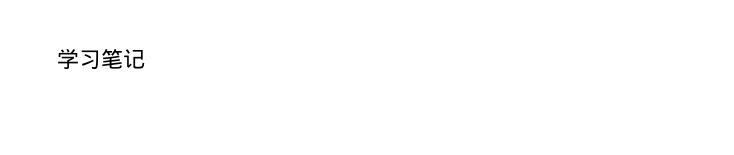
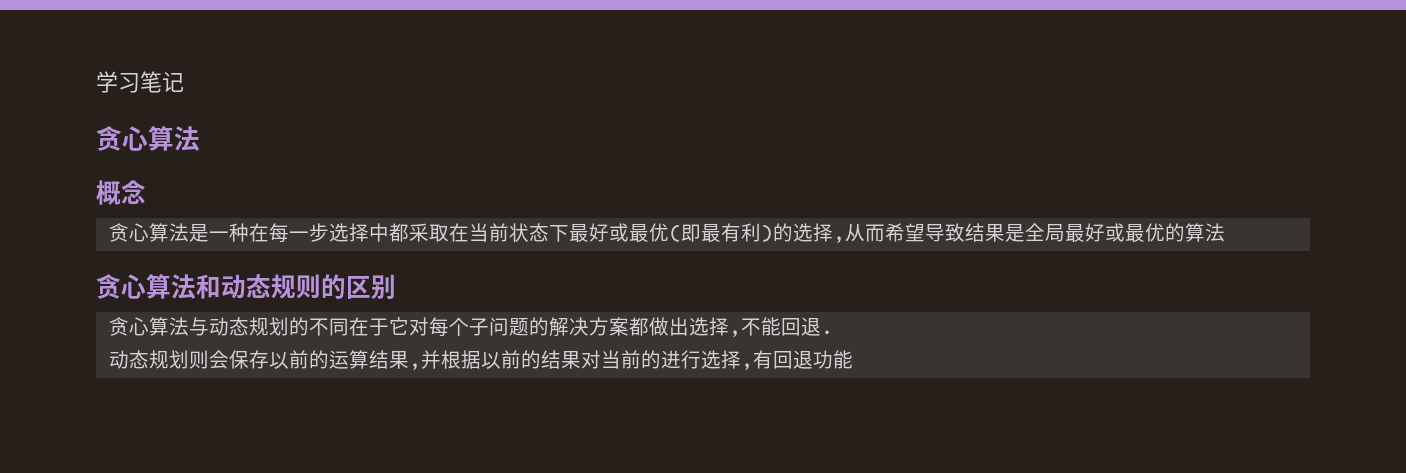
(145, 59) none -> [96,126,200,151] [96,180,146,205] [109,223,1226,243] [96,274,396,300] [109,317,834,337] [109,350,854,370] // 贪心算法 // 概念 // 贪心算法是一种在每一步选择中都采取在当前状态下最好或最优(即最有利)的选择,从而希望导致结果是全局最好或最优的算法 // 贪心算法和动态规则的区别 // 贪心算法与动态规划的不同在于它对每个子问题的解决方案都做出选择,不能回退. // 动态规划则会保存以前的运算结果,并根据以前的结果对当前的进行选择,有回退功能

